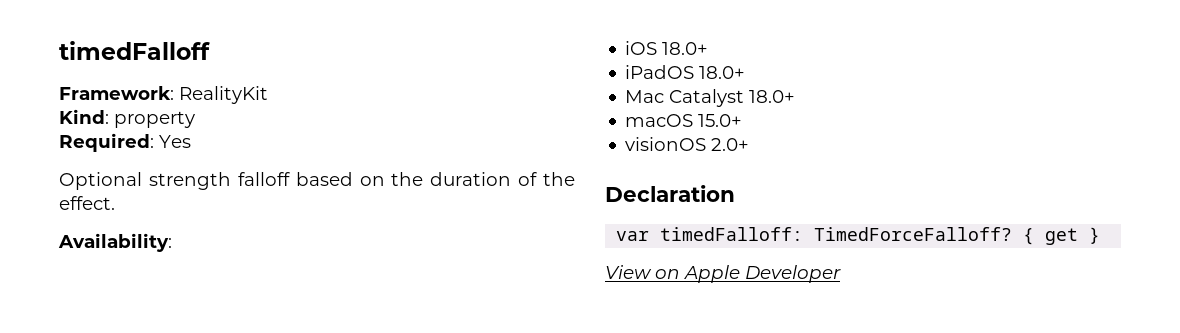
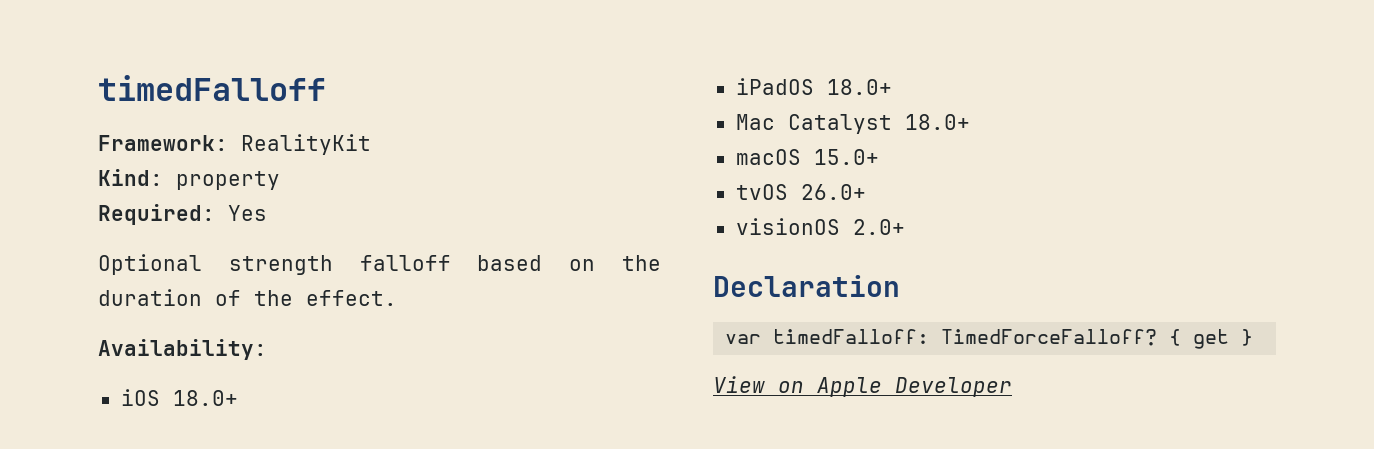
(743, 120) none -> [735,184,866,200] // tvOS 26.0+

